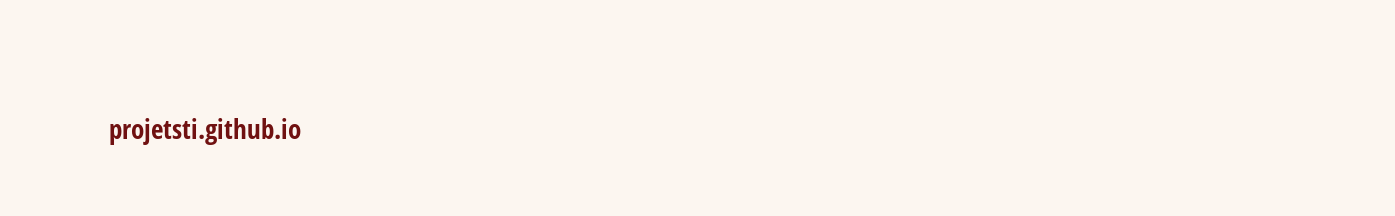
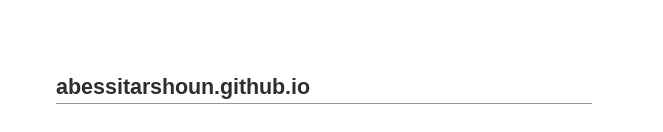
[109,118,301,145] projetsti.github.io -> [56,78,310,99] abessitarshoun.github.io

